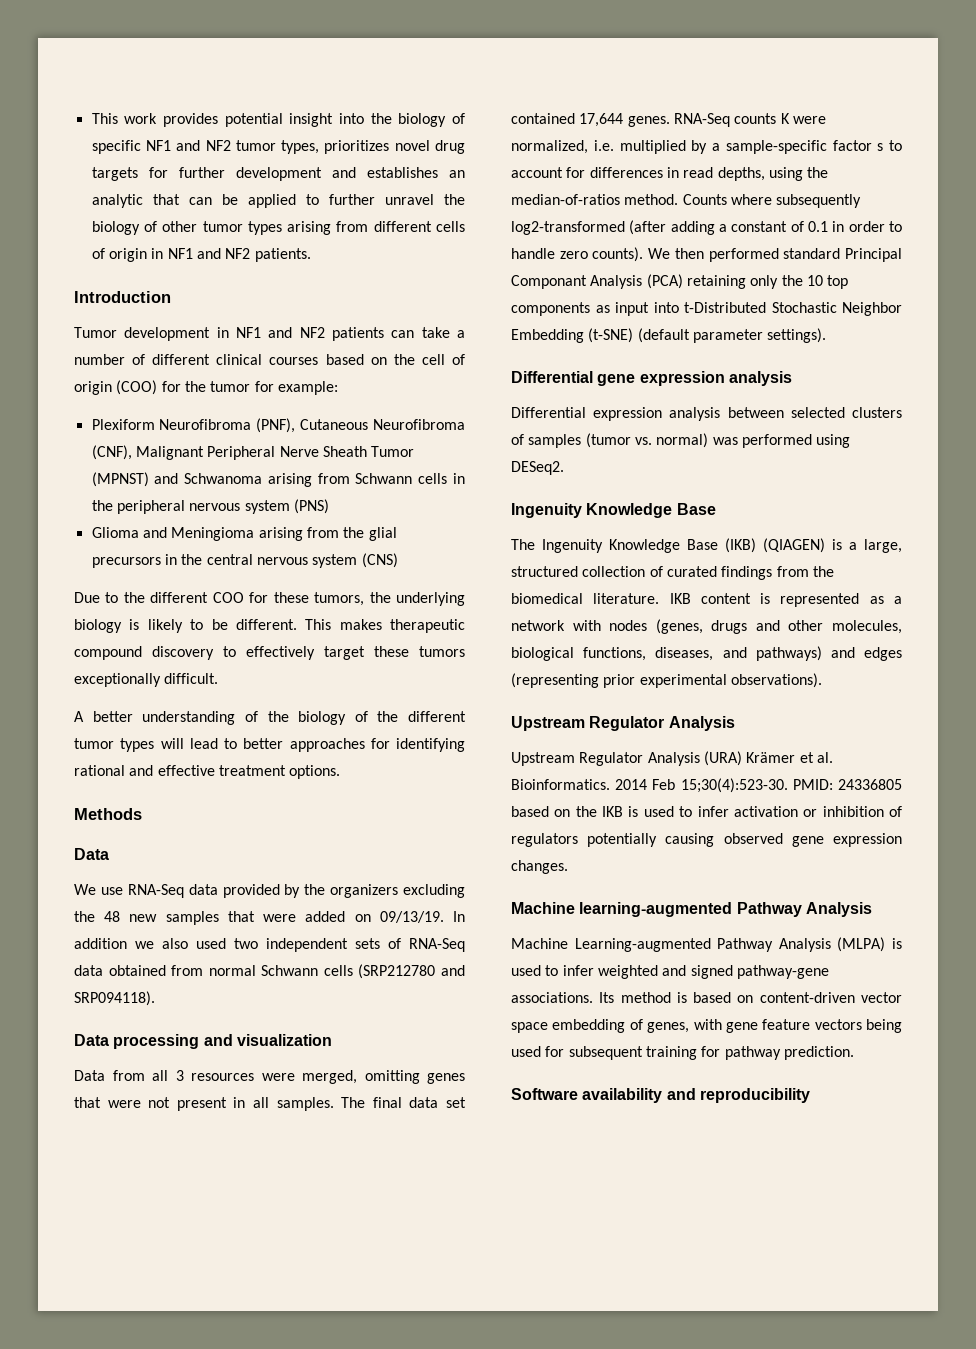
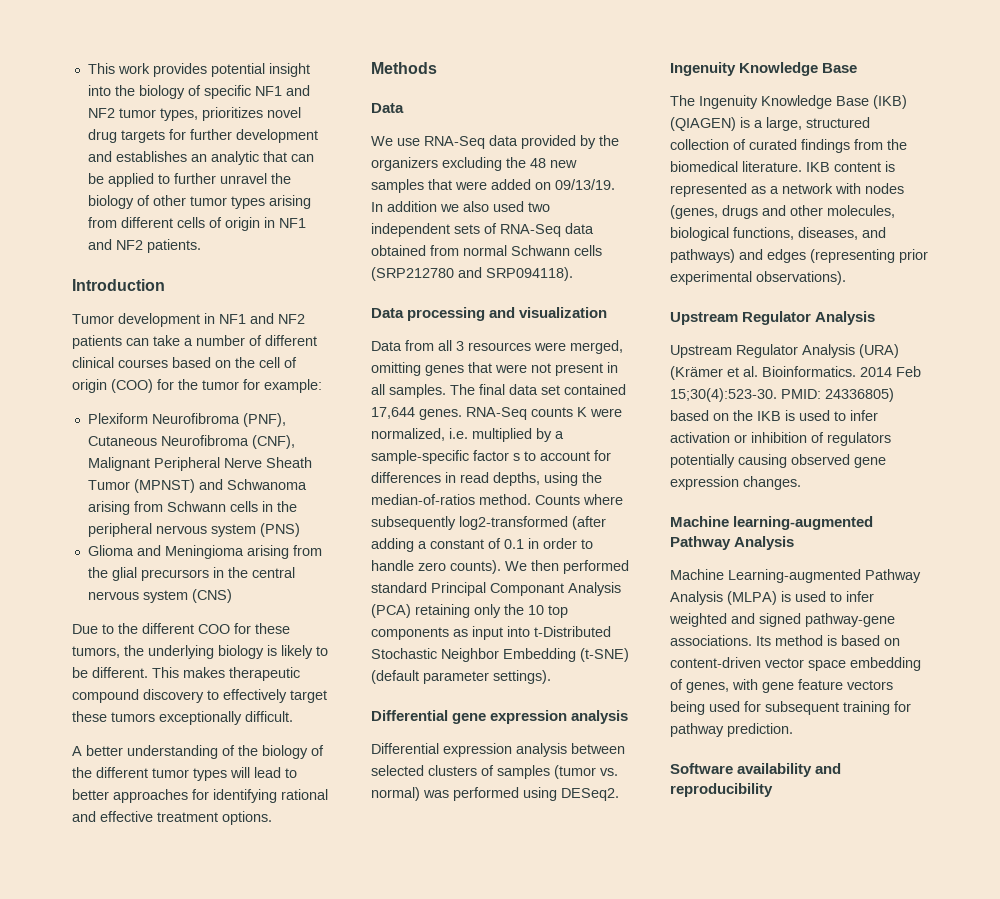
[746,752,796,763] Krämer -> [670,366,723,380] (Krämer
[838,779,902,790] 24336805 -> [825,388,894,402] 24336805)

